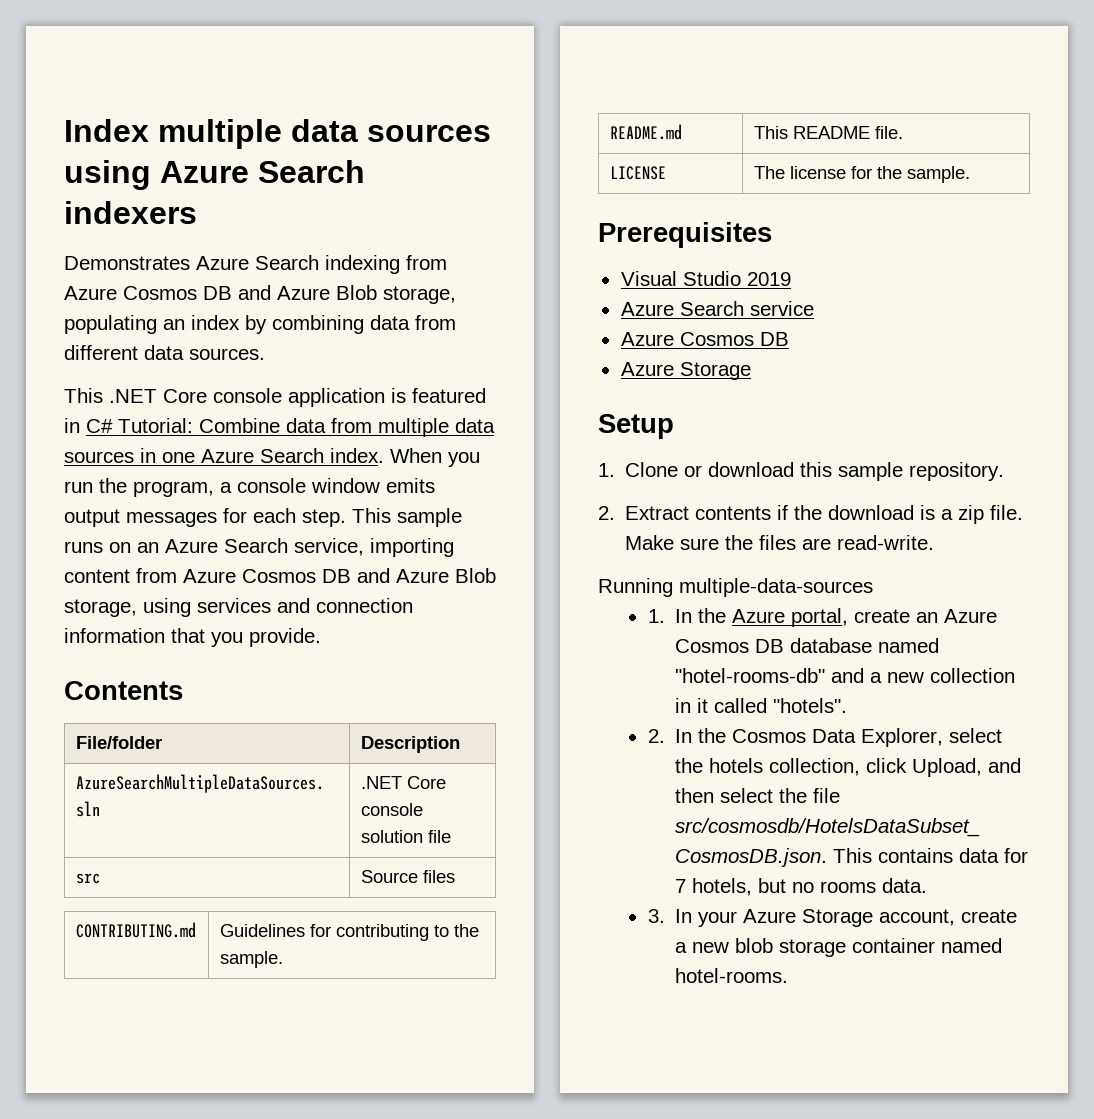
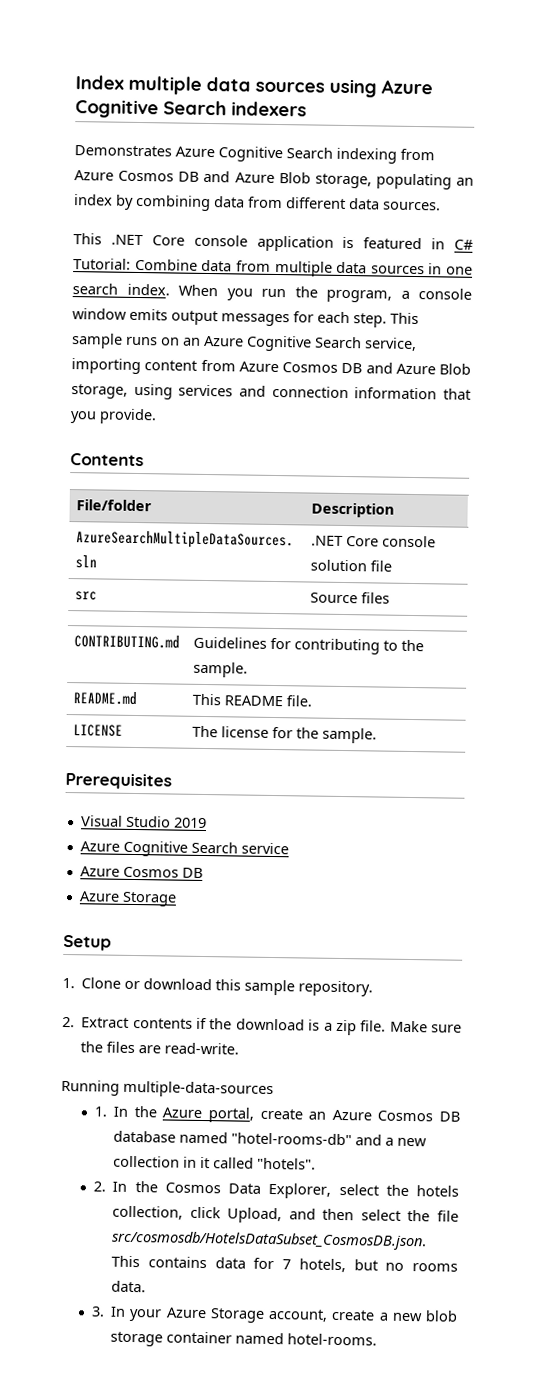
(249, 172) none -> [75,99,159,119] Cognitive
(249, 263) none -> [218,146,283,163] Cognitive
[201,448,324,463] Azure Search -> [72,283,118,295] search
(218, 546) none -> [246,335,312,352] Cognitive
(674, 309) none -> [122,840,188,857] Cognitive

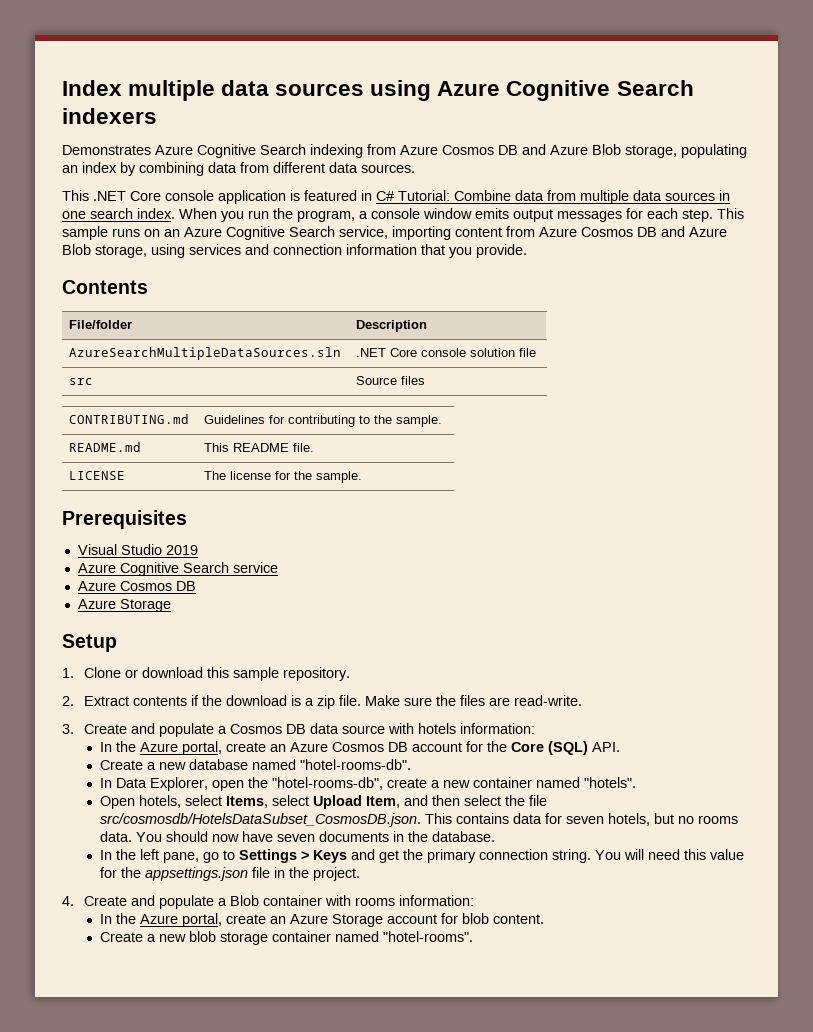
[61,1079,274,1099] [93,1106,107,1117] Running multiple-data-sources // 1. -> [62,723,536,737] 3. Create and populate a Cosmos DB data source with hotels information: //
[113,1130,428,1147] [113,1155,317,1170] [92,1181,459,1199] [112,1205,283,1224] database named "hotel-rooms-db" and a new collection in it called "hotels". // 2. In the Cosmos Data Explorer, select the hotels collection, click Upload, -> [412,741,621,755] [100,759,412,770] [100,777,637,791] [100,795,401,809] account for the Core (SQL) API. // Create a new database named "hotel-rooms-db". // In Data Explorer, open the "hotel-rooms-db", create a new container named "hotels". // Open hotels, select Items, select Upload Item,
[282,1259,292,1270] 7 -> [566,816,605,824] seven
[90,1306,376,1323] // 3. In your Azure Storage account, create -> [136,831,496,842] [100,849,745,863] [100,867,361,881] [62,895,475,909] [100,913,545,927] [100,932,144,942] You should now have seven documents in the database. // In the left pane, go to Settings > Keys and get the primary connection string. You will need this value for the appsettings.json file in the project. // 4. Create and populate a Blob container with rooms information: // In the Azure portal, create an Azure Storage account for blob content. // Create
[287,1333,378,1346] hotel-rooms. -> [383,931,474,942] "hotel-rooms".

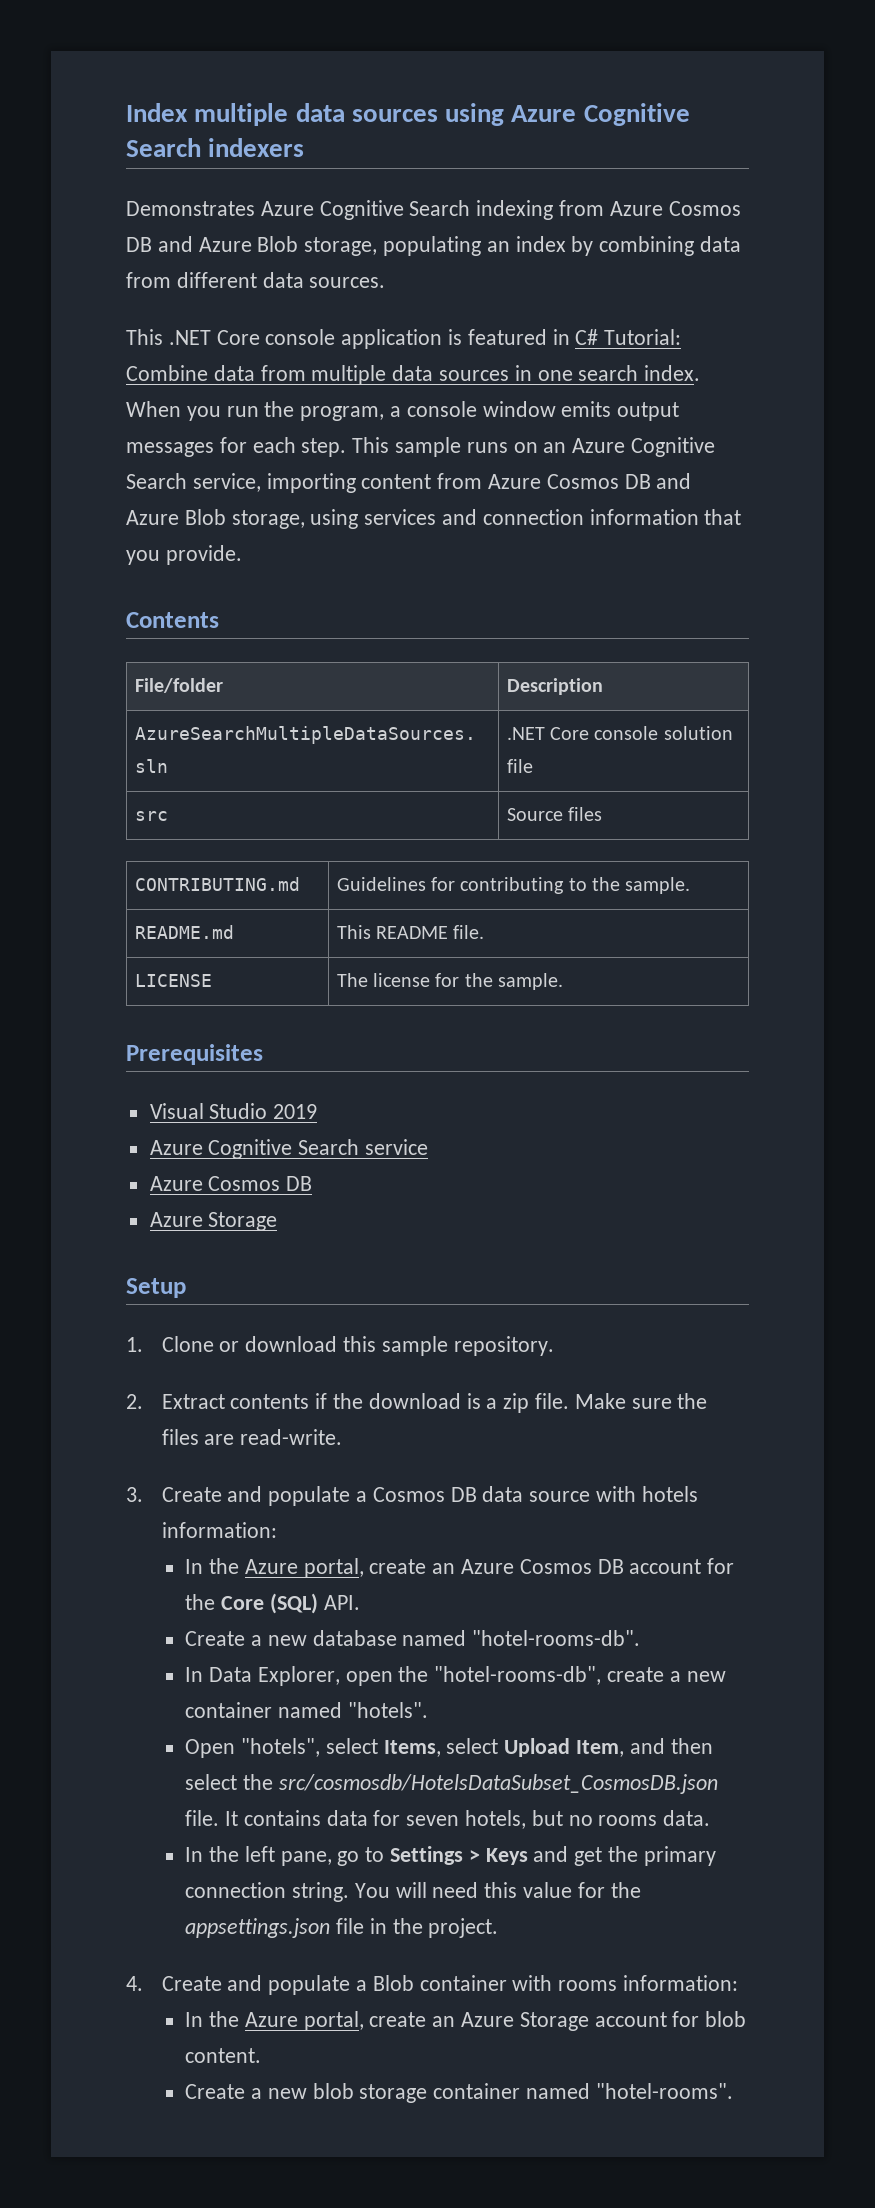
[139,795,182,808] hotels, -> [240,1738,320,1757] "hotels",
[529,795,548,806] [100,813,453,827] file src/cosmosdb/HotelsDataSubset_CosmosDB.json. This -> [278,1774,718,1794] [185,1810,238,1826] src/cosmosdb/HotelsDataSubset_CosmosDB.json file. It
[136,831,496,842] You should now have seven documents in the database. -> (711, 1818) none

